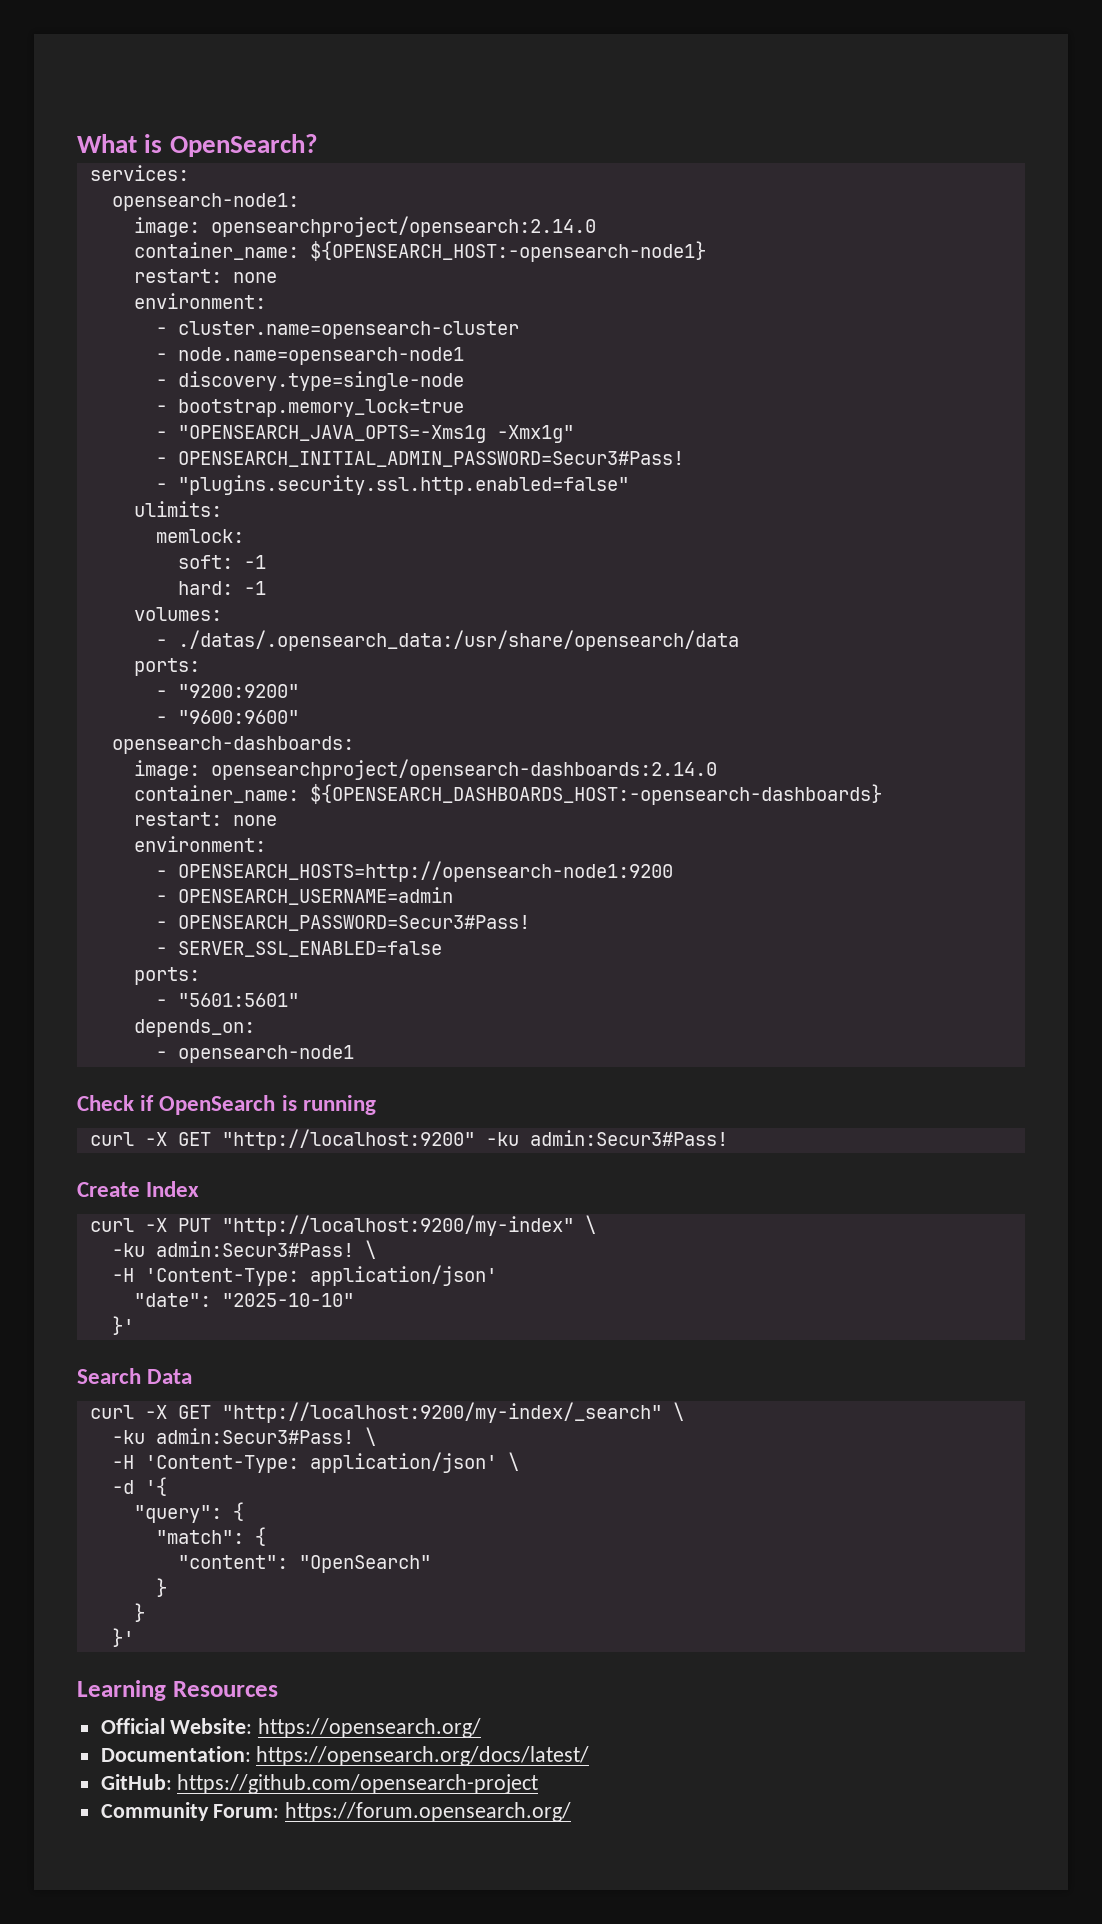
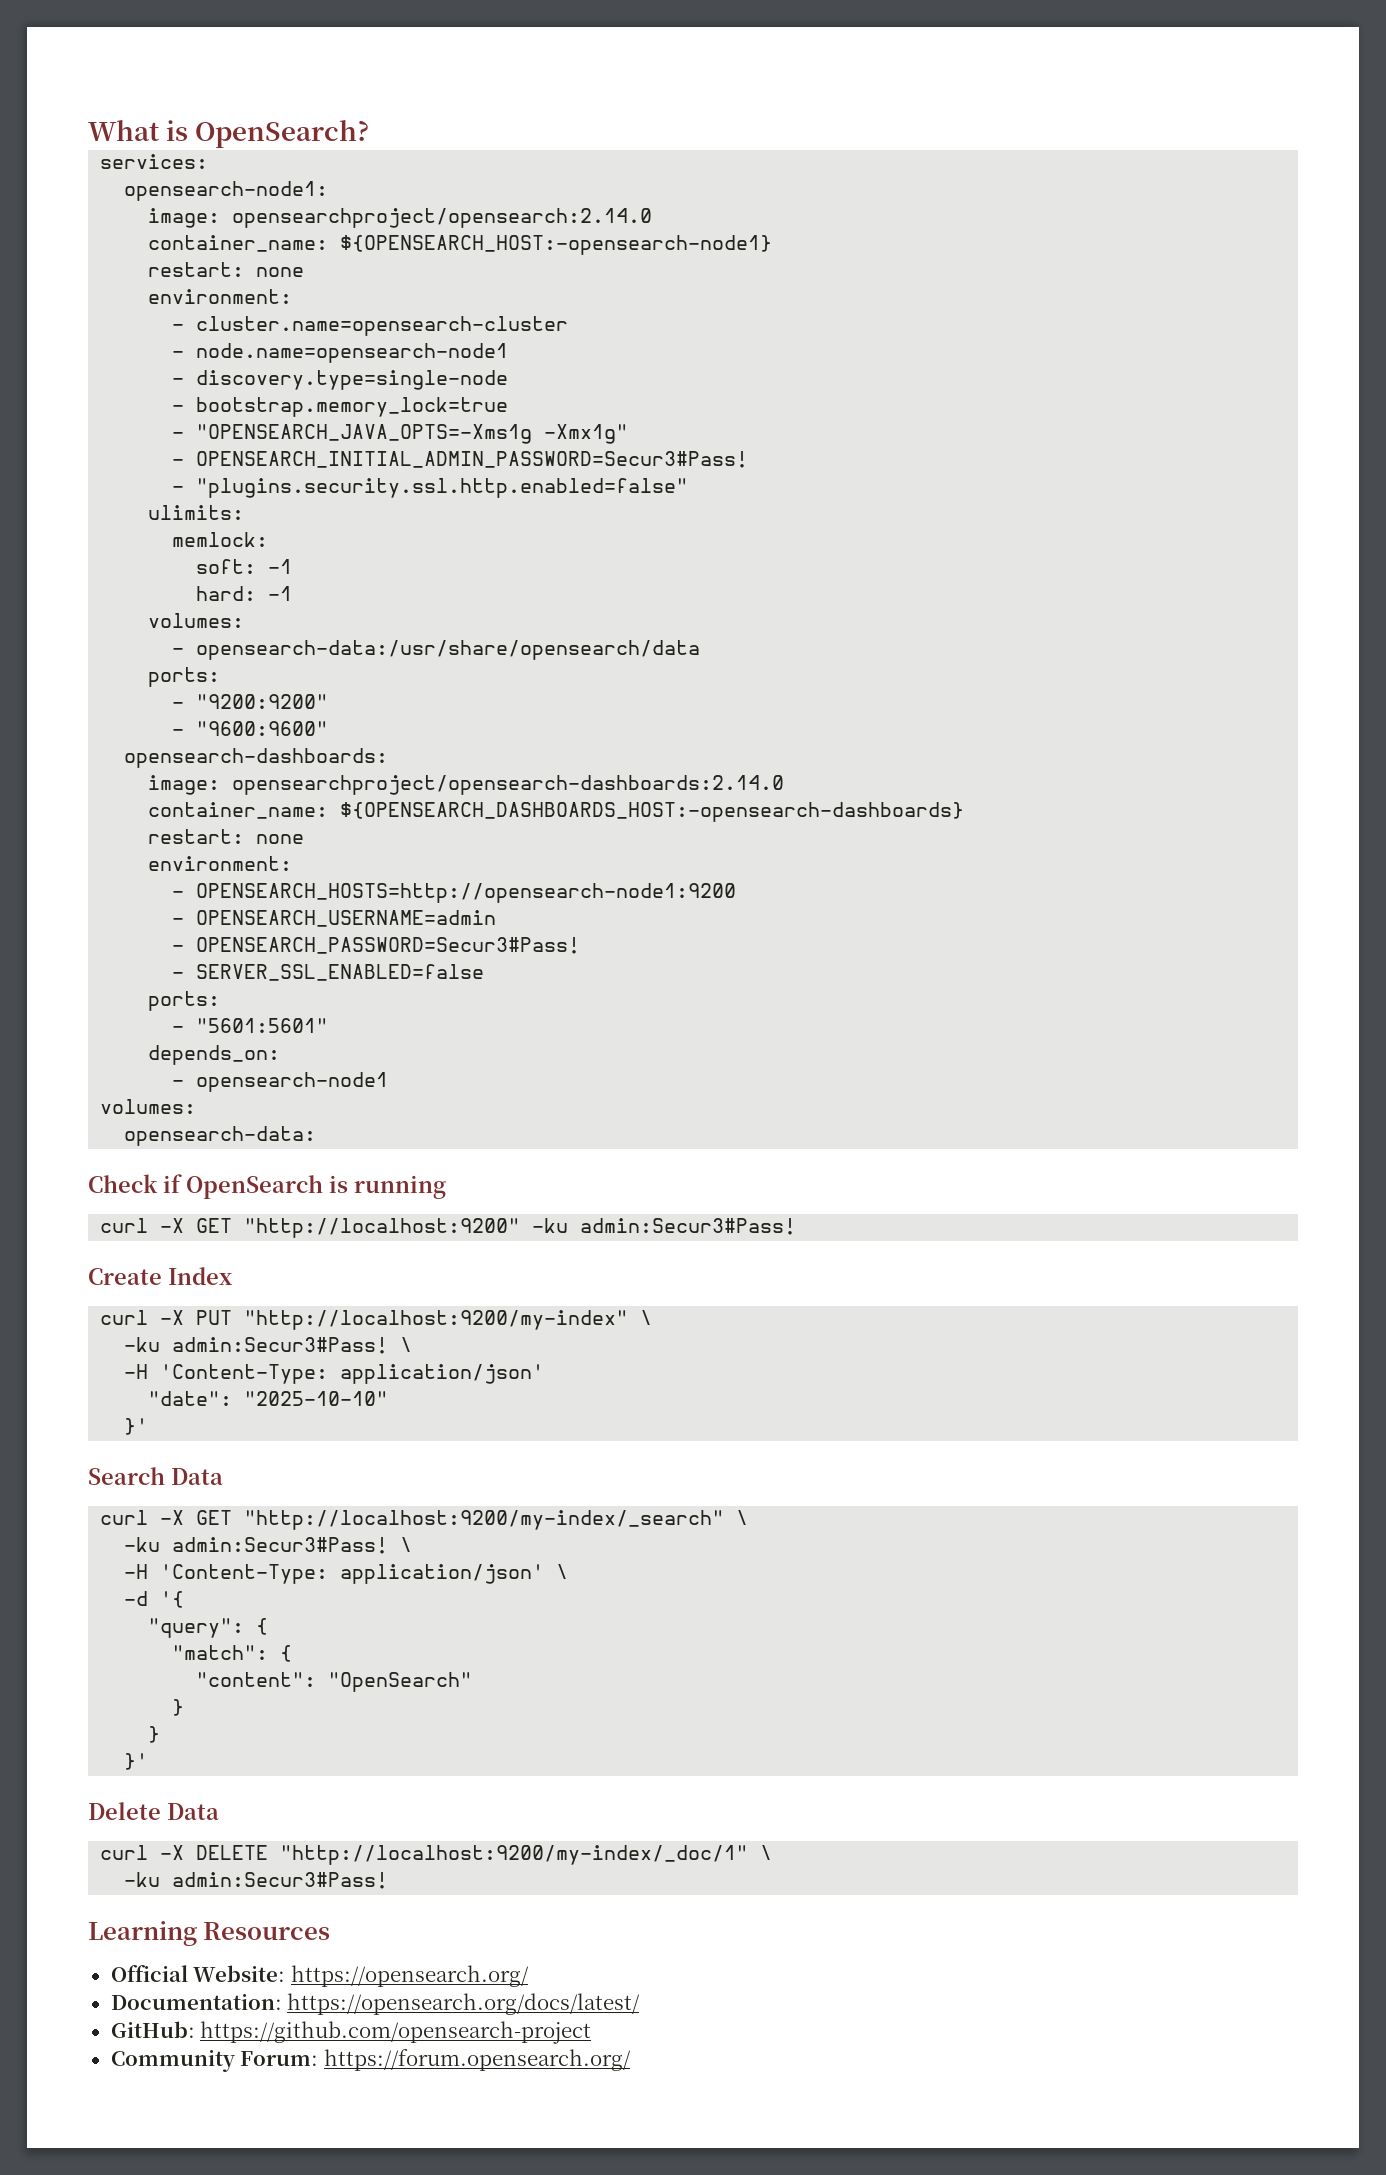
[177,630,739,651] ./datas/.opensearch_data:/usr/share/opensearch/data -> [196,640,701,660] opensearch-data:/usr/share/opensearch/data
(354, 1054) none -> [100,1099,197,1114] [124,1126,317,1146] // volumes: // opensearch-data:
(134, 1637) none -> [88,1802,219,1820] [100,1845,773,1865] [124,1872,389,1889] // Delete Data // curl -X DELETE "http://localhost:9200/my-index/_doc/1" \ // -ku admin:Secur3#Pass!

